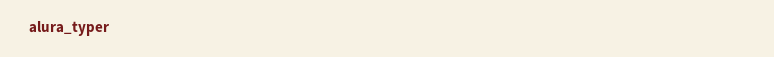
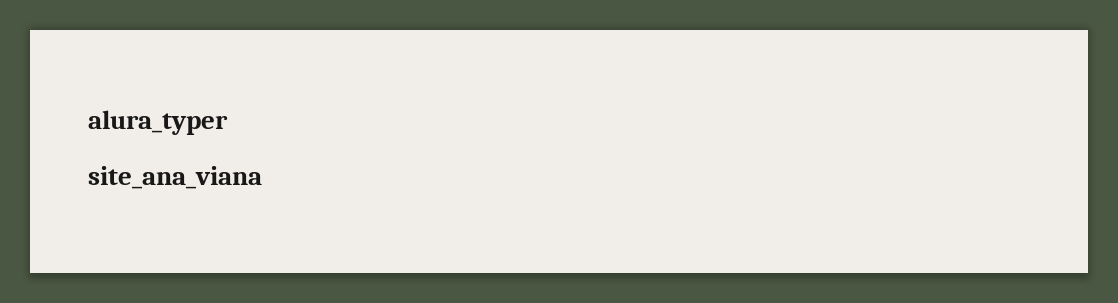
(109, 28) none -> [88,166,262,189] // site_ana_viana

